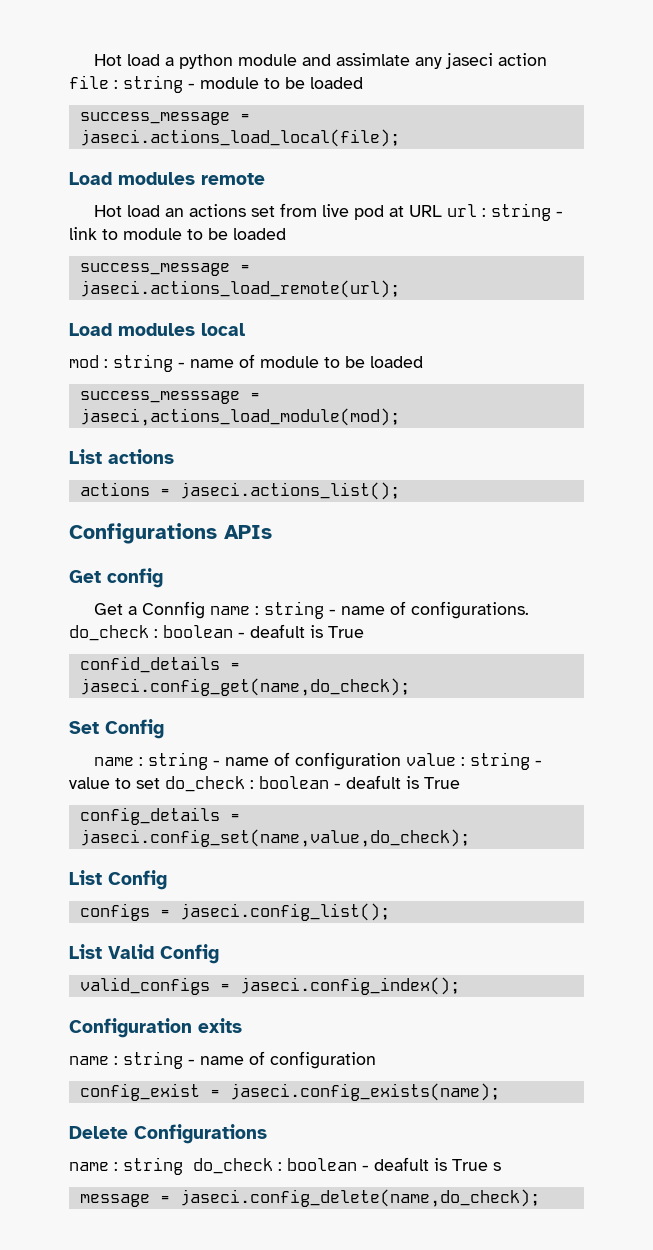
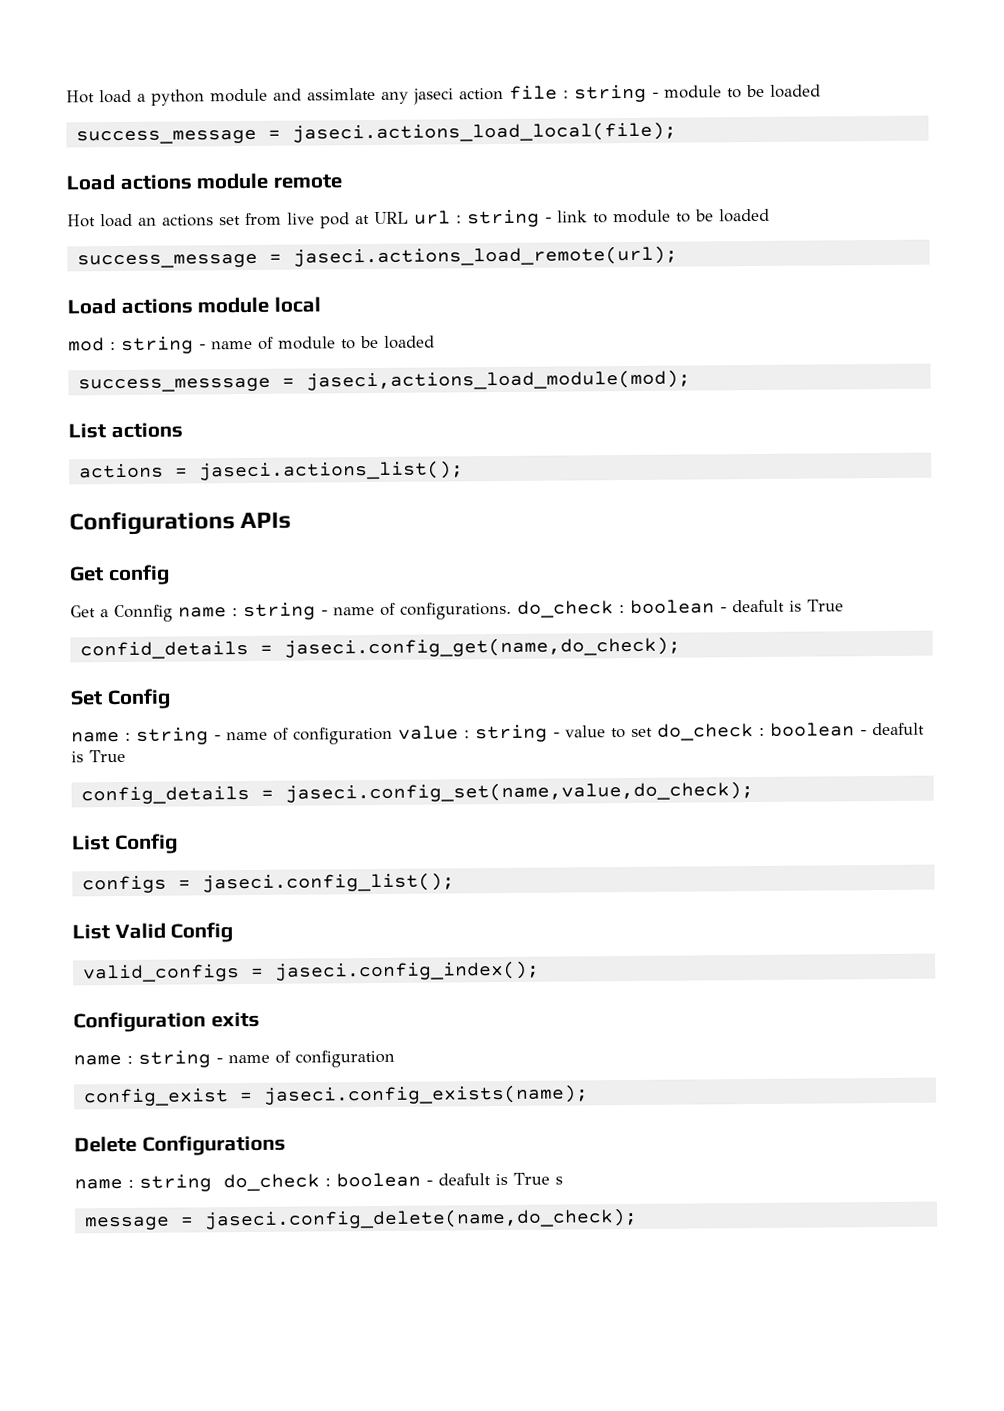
[118,172,195,185] modules -> [119,172,269,190] actions module
[118,323,195,336] modules -> [120,296,270,314] actions module

